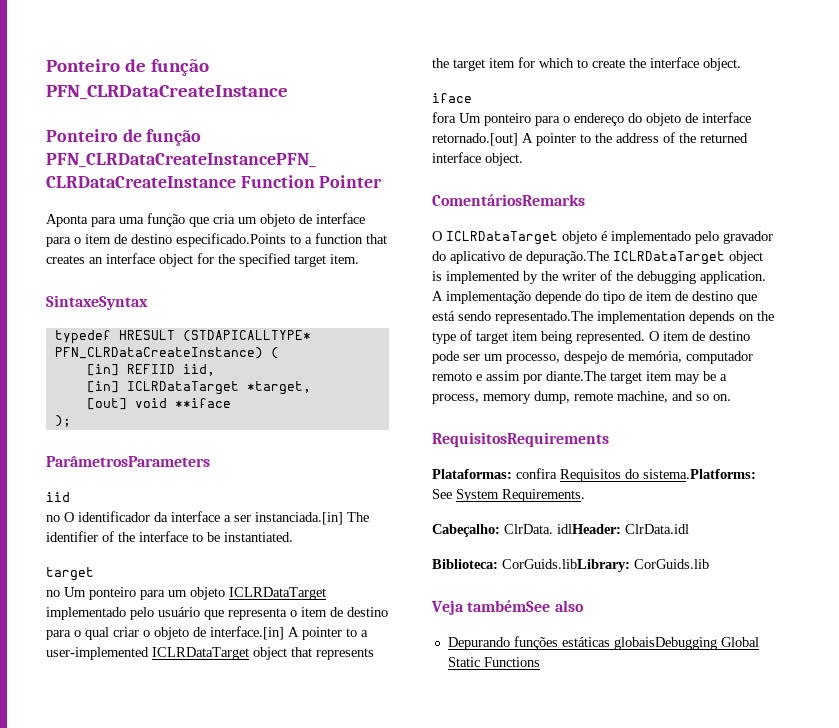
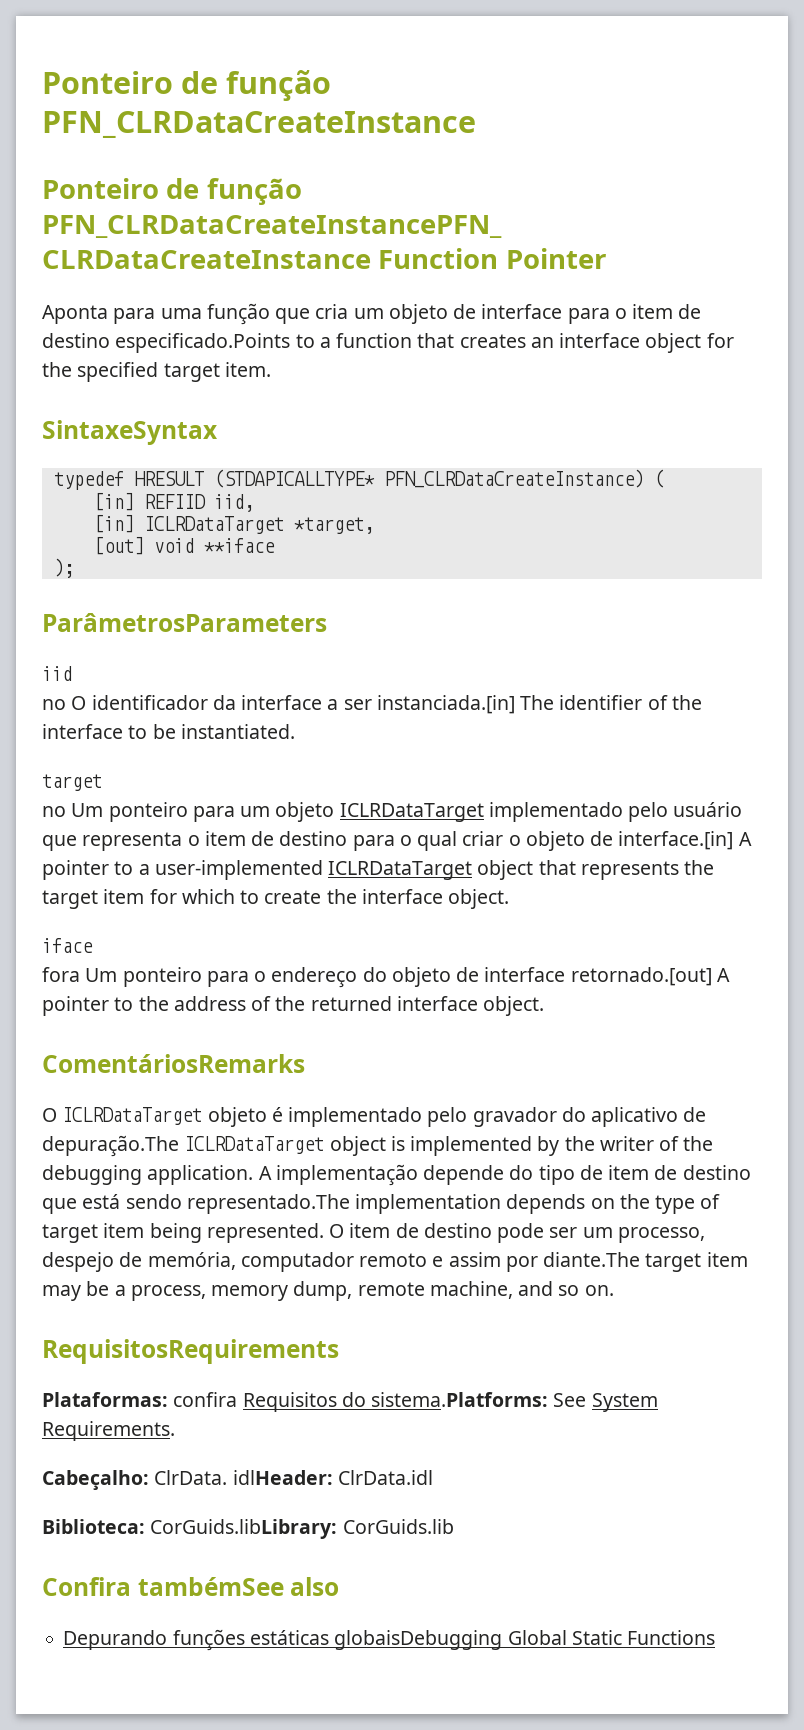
[431,600,464,615] Veja -> [42,1577,131,1596] Confira

